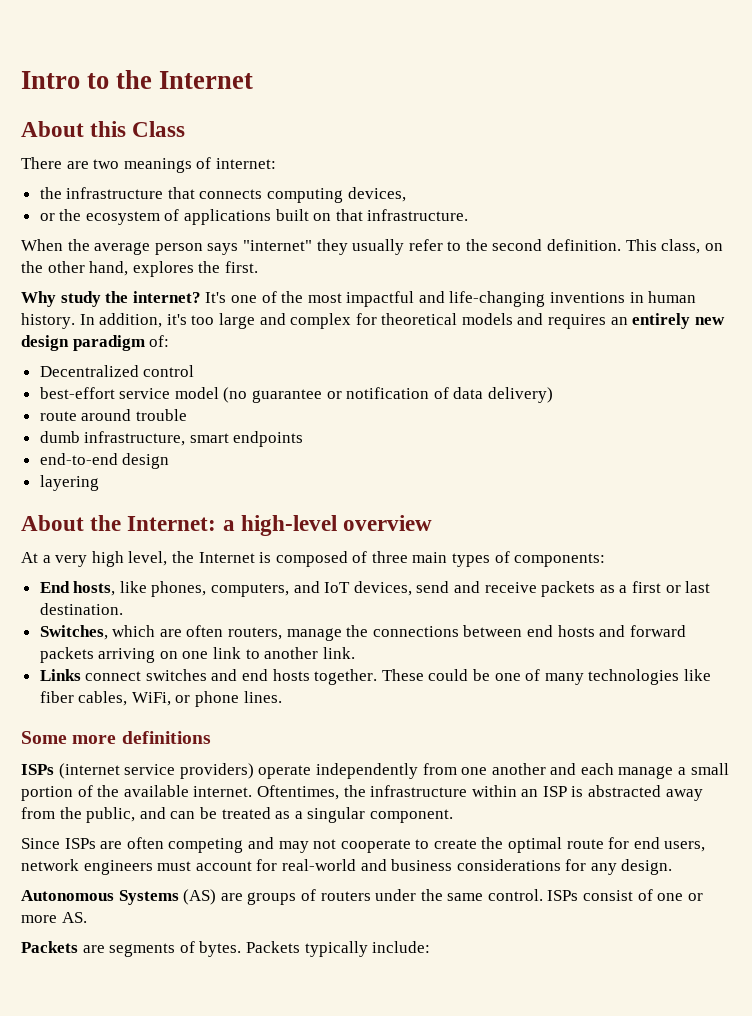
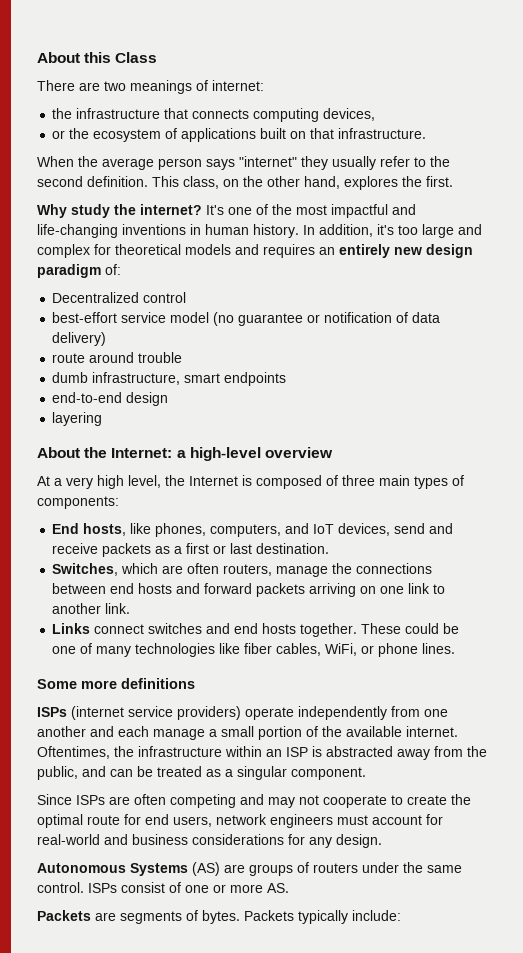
[21,70,254,89] Intro to the Internet // -> (37, 57) none

